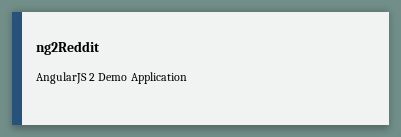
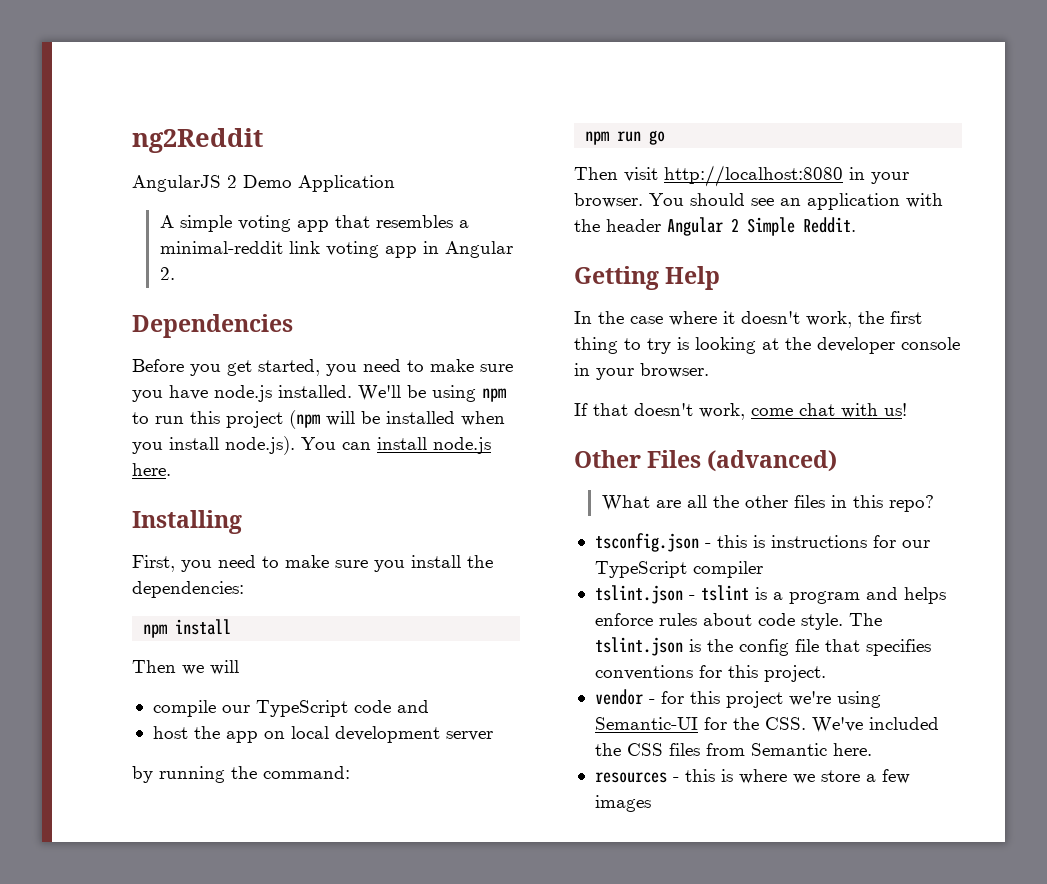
(187, 78) none -> [159,215,469,232] [159,241,513,258] [159,267,175,280] [132,314,293,338] [132,359,513,376] [132,385,506,402] [132,410,505,429] [132,436,491,455] [132,463,171,476] [132,510,242,534] [132,555,493,572] [132,581,244,598] [143,619,232,638] [132,660,239,675] [152,700,429,717] [152,726,493,743] [132,766,350,783] [585,130,666,145] [574,165,909,187] [574,193,943,210] [574,217,856,236] [574,266,721,290] [574,311,922,328] [574,337,960,354] [574,363,709,380] [574,403,907,420] [574,450,838,472] [601,495,934,512] [594,533,930,552] [594,561,763,578] [594,585,946,604] [594,613,882,630] [594,637,931,656] [594,665,826,682] [594,689,881,708] [594,717,939,733] [594,743,872,756] [594,769,910,784] [594,795,651,812] // A simple voting app that resembles a minimal-reddit link voting app in Angular 2. // Dependencies // Before you get started, you need to make sure you have node.js installed. We'll be using npm to run this project (npm will be installed when you install node.js). You can install node.js here. // Installing // First, you need to make sure you install the dependencies: // npm install // Then we will // compile our TypeScript code and // host the app on local development server // by running the command: // npm run go // Then visit http://localhost:8080 in your browser. You should see an application with the header Angular 2 Simple Reddit. // Getting Help // In the case where it doesn't work, the first thing to try is looking at the developer console in your browser. // If that doesn't work, come chat with us! // Other Files (advanced) // What are all the other files in this repo? // tsconfig.json - this is instructions for our TypeScript compiler // tslint.json - tslint is a program and helps enforce rules about code style. The tslint.json is the config file that specifies conventions for this project. // vendor - for this project we're using Semantic-UI for the CSS. We've included the CSS files from Semantic here. // resources - this is where we store a few images

